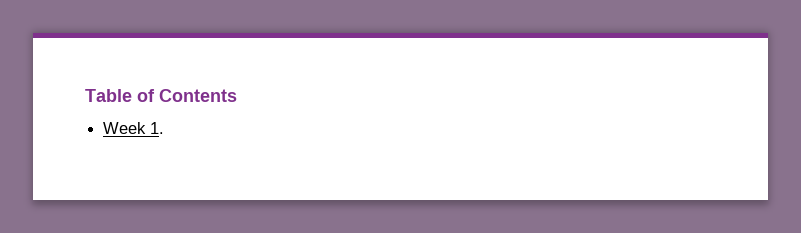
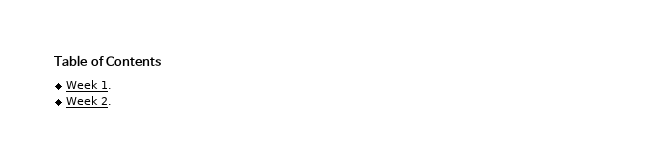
(165, 128) none -> [66,96,113,105] // Week 2.

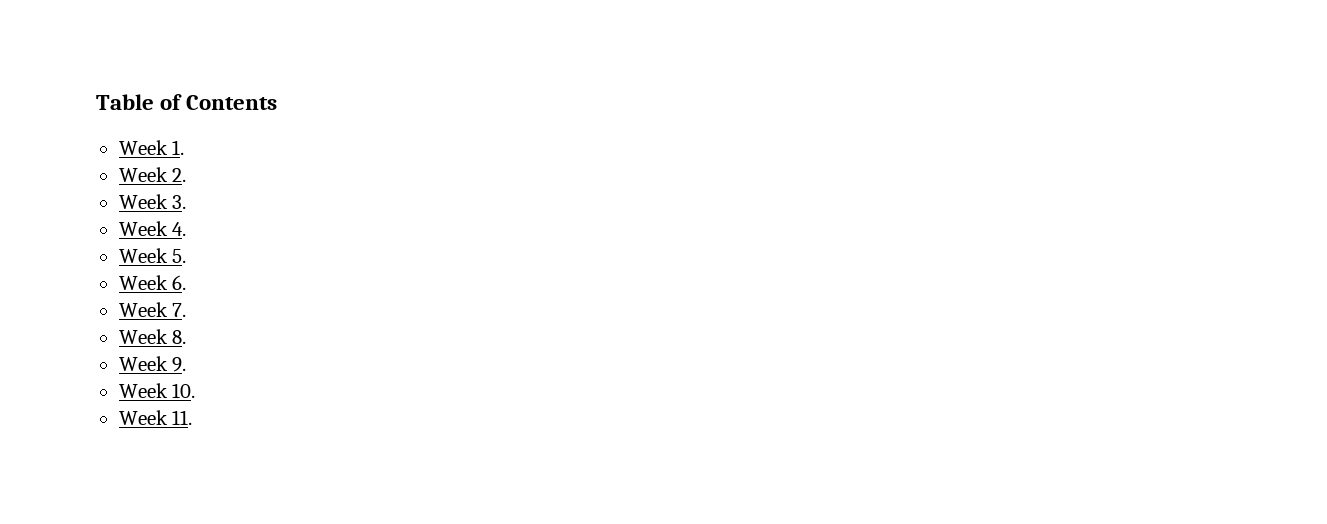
(113, 101) none -> [118,194,187,209] [118,221,187,236] [118,248,187,263] [118,275,187,290] [118,302,187,317] [118,329,187,344] [118,356,187,372] [118,383,196,398] [118,410,193,425] // Week 3. // Week 4. // Week 5. // Week 6. // Week 7. // Week 8. // Week 9. // Week 10. // Week 11.

